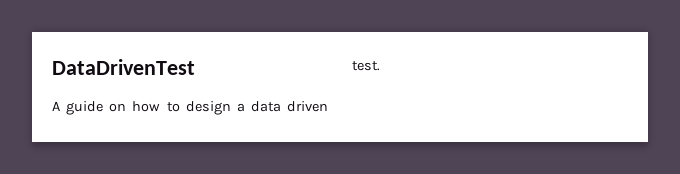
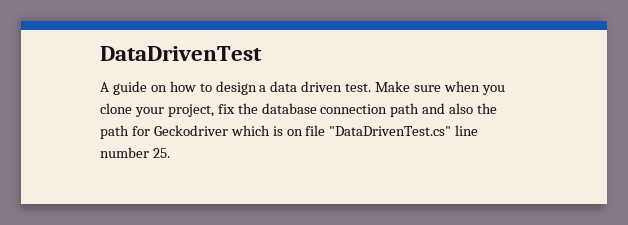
(380, 66) none -> [375,81,505,95] [100,103,498,117] [100,125,479,139] [100,147,170,158] Make sure when you clone your project, fix the database connection path and also the path for Geckodriver which is on file "DataDrivenTest.cs" line number 25.

